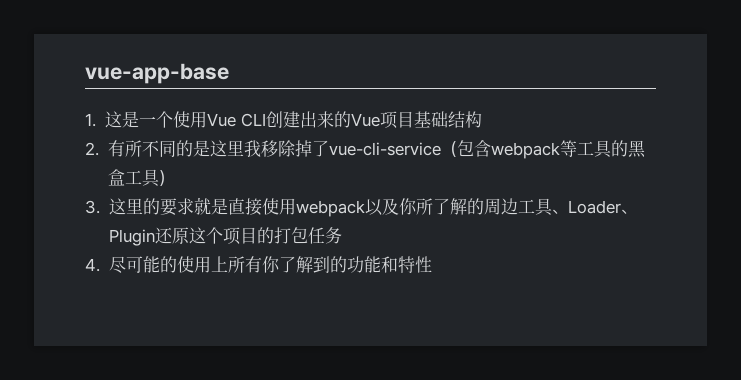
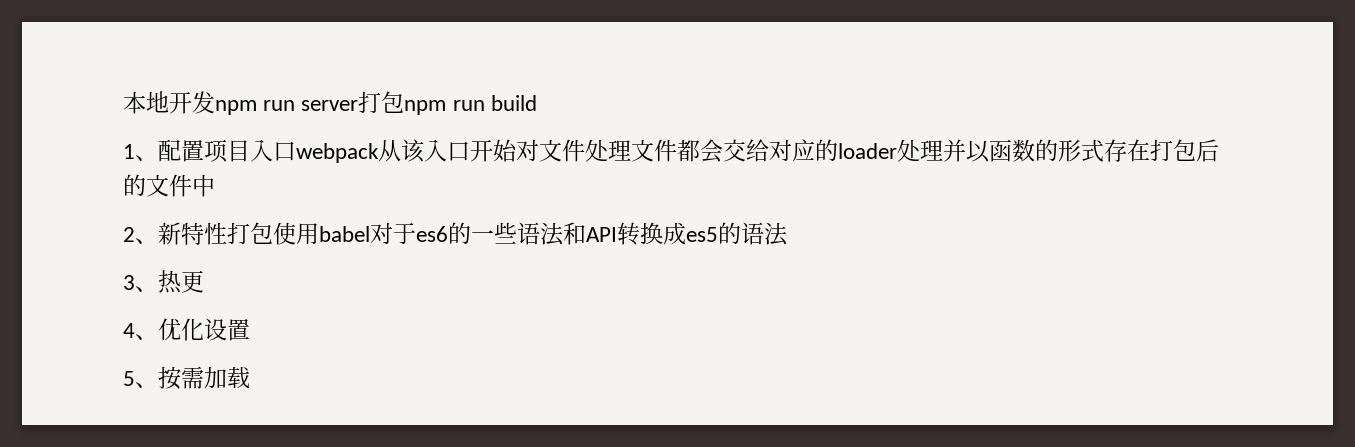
[85,63,229,84] [85,111,482,129] [85,140,646,159] [107,169,175,187] [85,197,637,217] [108,227,342,246] [85,256,432,274] vue-app-base // 1.这是一个使用Vue CLI创建出来的Vue项目基础结构 // 2.有所不同的是这里我移除掉了vue-cli-service（包含webpack等工具的黑盒工具） // 3.这里的要求就是直接使用webpack以及你所了解的周边工具、Loader、Plugin还原这个项目的打包任务 // 4.尽可能的使用上所有你了解到的功能和特性 -> [123,91,537,115] [123,139,1219,163] [123,174,215,197] [123,222,788,246] [123,270,204,294] [123,318,250,341] [123,366,250,390] 本地开发npm run server打包npm run build // 1、配置项目入口webpack从该入口开始对文件处理文件都会交给对应的loader处理并以函数的形式存在打包后的文件中 // 2、新特性打包使用babel对于es6的一些语法和API转换成es5的语法 // 3、热更 // 4、优化设置 // 5、按需加载

